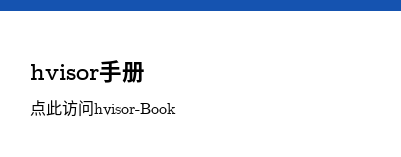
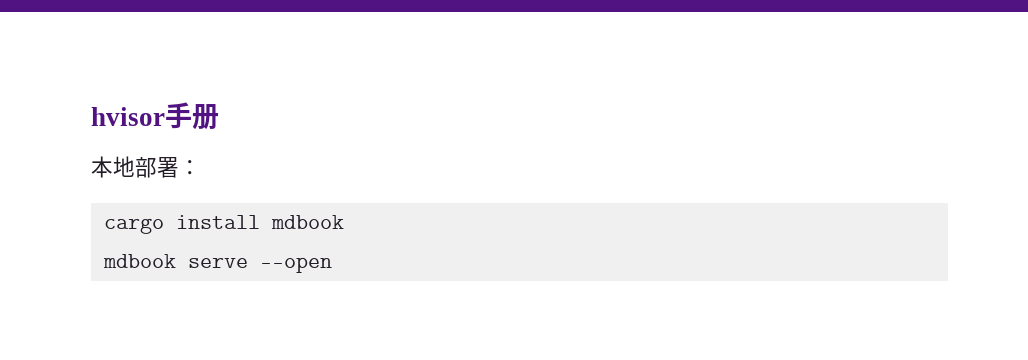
[30,100,176,117] 点此访问hvisor-Book -> [91,156,201,178] [103,215,344,234] [102,254,332,273] 本地部署： // cargo install mdbook // mdbook serve --open

